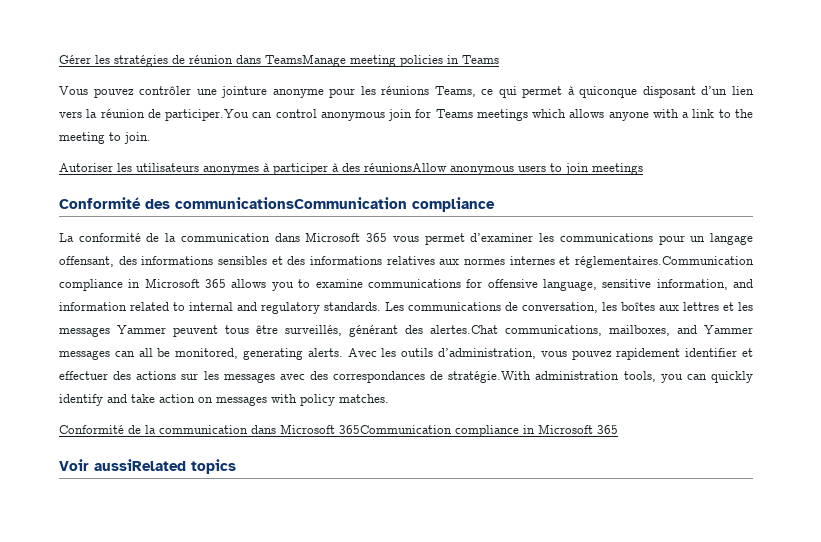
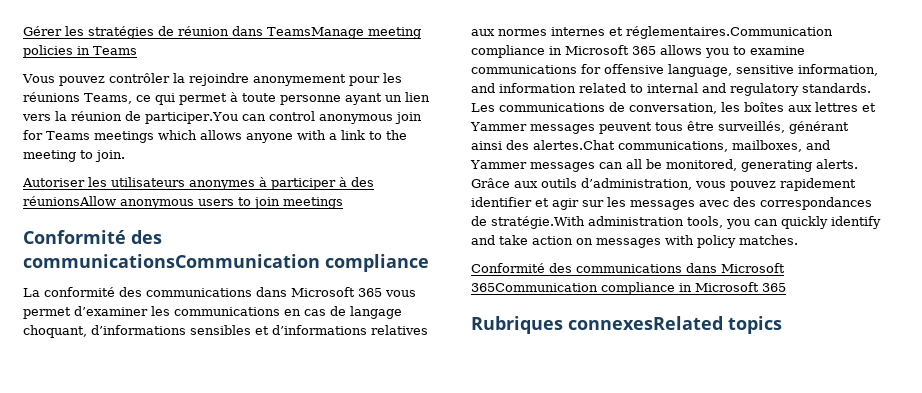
[196,86,324,98] une jointure anonyme -> [172,73,346,86] la rejoindre anonymement
[579,86,728,98] quiconque disposant d’un -> [241,93,402,105] toute personne ayant un
[146,233,270,242] de la communication -> [119,287,252,297] des communications
[658,233,754,245] [59,256,382,267] pour un langage offensant, des informations sensibles et des informations -> [284,306,402,319] [23,325,367,338] en cas de langage choquant, d’informations sensibles et d’informations
[738,302,753,311] [59,325,166,337] les messages Yammer -> [470,122,595,134] Yammer messages
(398, 331) none -> [471,141,502,150] ainsi
[347,348,397,357] Avec les -> [471,178,538,188] Grâce aux
[59,371,177,380] effectuer des actions -> [552,198,579,210] agir
[128,425,248,434] de la communication -> [549,263,682,273] des communications
[59,459,186,471] Voir aussiRelated -> [471,316,723,334] Rubriques connexesRelated

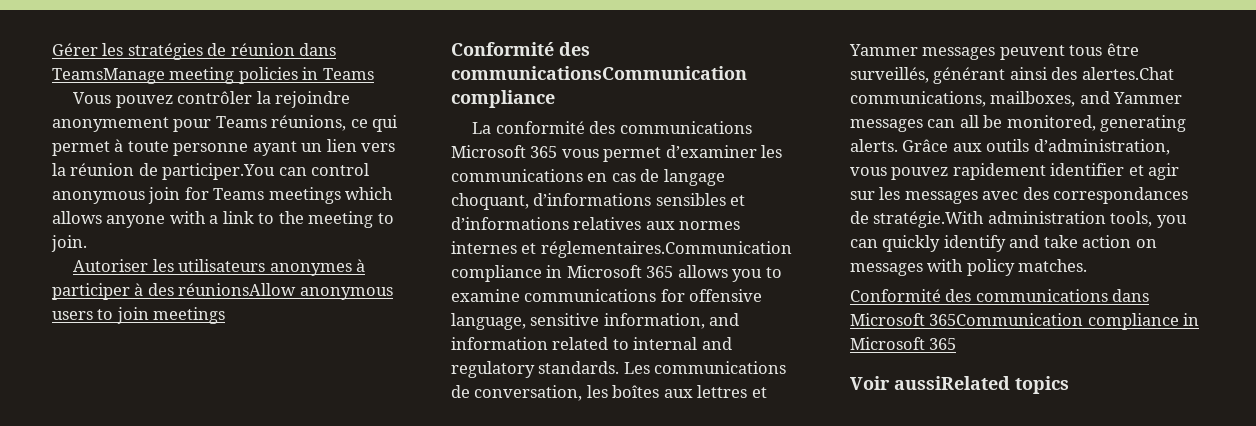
[382,73,402,83] [23,92,132,104] les réunions Teams, -> [215,115,347,131] Teams réunions,
[256,287,287,297] dans -> (752, 127) none
[471,316,723,334] Rubriques connexesRelated -> [850,376,1010,390] Voir aussiRelated

